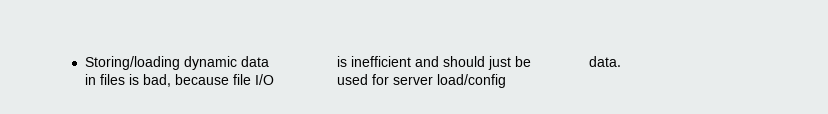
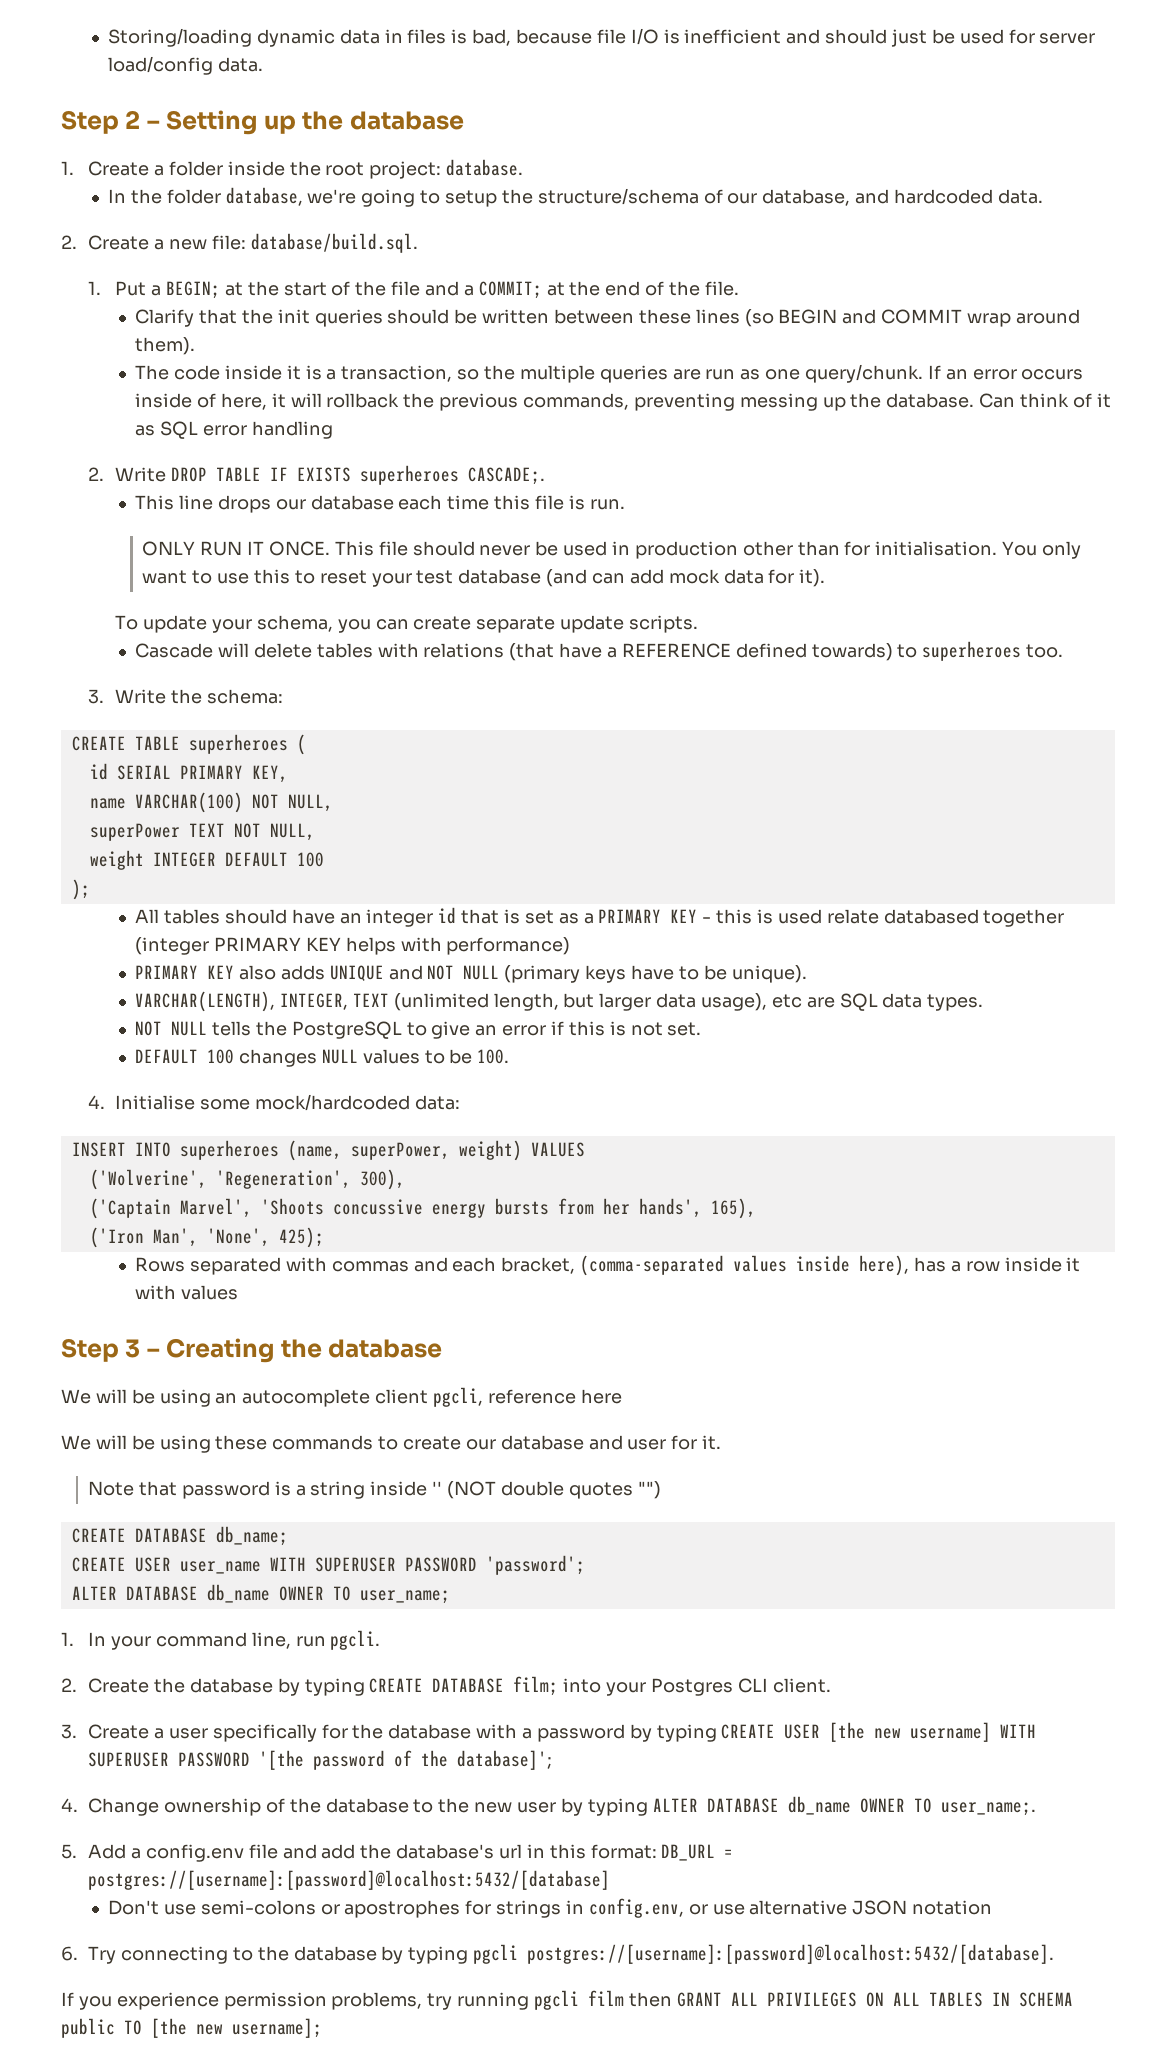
(621, 61) none -> [61,110,464,135] [61,159,524,179] [107,187,1043,207] [61,233,418,253] [88,281,739,299] [135,309,1080,327] [135,337,196,355] [135,364,1084,383] [135,393,1111,411] [135,421,333,439] [88,465,546,485] [135,495,625,513] [142,541,1082,559] [142,569,826,587] [115,615,699,633] [135,641,1064,661] [88,689,283,704] [71,734,306,755] [89,763,288,783] [89,792,333,813] [89,823,315,841] [89,850,324,870] [71,879,90,900] [135,907,1065,927] [135,937,571,955] [135,965,807,983] [135,991,984,1012] [135,1021,702,1039] [135,1049,510,1067] [88,1094,460,1111] [71,1140,585,1161] [89,1169,405,1190] [89,1198,756,1219] [89,1227,324,1248] [135,1255,1081,1276] [135,1285,238,1300] [61,1338,443,1363] [61,1387,622,1407] [61,1435,722,1453] [88,1481,661,1499] [71,1526,288,1546] [71,1555,585,1575] [71,1584,450,1604] [61,1630,381,1650] [61,1676,831,1696] [61,1722,1037,1742] [88,1750,553,1770] [61,1796,1036,1816] [61,1844,734,1862] [88,1870,611,1890] [107,1898,993,1918] [61,1944,1055,1964] [61,1990,1073,2010] [61,2018,322,2038] // Step 2 – Setting up the database // 1. Create a folder inside the root project: database. // In the folder database, we're going to setup the structure/schema of our database, and hardcoded data. // 2. Create a new file: database/build.sql. // 1. Put a BEGIN; at the start of the file and a COMMIT; at the end of the file. // Clarify that the init queries should be written between these lines (so BEGIN and COMMIT wrap around them). // The code inside it is a transaction, so the multiple queries are run as one query/chunk. If an error occurs inside of here, it will rollback the previous commands, preventing messing up the database. Can think of it as SQL error handling // 2. Write DROP TABLE IF EXISTS superheroes CASCADE;. // This line drops our database each time this file is run. // ONLY RUN IT ONCE. This file should never be used in production other than for initialisation. You only want to use this to reset your test database (and can add mock data for it). // To update your schema, you can create separate update scripts. // Cascade will delete tables with relations (that have a REFERENCE defined towards) to superheroes too. // 3. Write the schema: // CREATE TABLE superheroes ( // id SERIAL PRIMARY KEY, // name VARCHAR(100) NOT NULL, // superPower TEXT NOT NULL, // weight INTEGER DEFAULT 100 // ); // All tables should have an integer id that is set as a PRIMARY KEY - this is used relate databased together (integer PRIMARY KEY helps with performance) // PRIMARY KEY also adds UNIQUE and NOT NULL (primary keys have to be unique). // VARCHAR(LENGTH), INTEGER, TEXT (unlimited length, but larger data usage), etc are SQL data types. // NOT NULL tells the PostgreSQL to give an error if this is not set. // DEFAULT 100 changes NULL values to be 100. // 4. Initialise some mock/hardcoded data: // INSERT INTO superheroes (name, superPower, weight) VALUES // ('Wolverine', 'Regeneration', 300), // ('Captain Marvel', 'Shoots concussive energy bursts from her hands', 165), // ('Iron Man', 'None', 425); // Rows separated with commas and each bracket, (comma-separated values inside here), has a row inside it with values // Step 3 – Creating the database // We will be using an autocomplete client pgcli, reference here // We will be using these commands to create our database and user for it. // Note that password is a string inside '' (NOT double quotes "") // CREATE DATABASE db_name; // CREATE USER user_name WITH SUPERUSER PASSWORD 'password'; // ALTER DATABASE db_name OWNER TO user_name; // 1. In your command line, run pgcli. // 2. Create the database by typing CREATE DATABASE film; into your Postgres CLI client. // 3. Create a user specifically for the database with a password by typing CREATE USER [the new username] WITH SUPERUSER PASSWORD '[the password of the database]'; // 4. Change ownership of the database to the new user by typing ALTER DATABASE db_name OWNER TO user_name;. // 5. Add a config.env file and add the database's url in this format: DB_URL = postgres://[username]:[password]@localhost:5432/[database] // Don't use semi-colons or apostrophes for strings in config.env, or use alternative JSON notation // 6. Try connecting to the database by typing pgcli postgres://[username]:[password]@localhost:5432/[database]. // If you experience permission problems, try running pgcli film then GRANT ALL PRIVILEGES ON ALL TABLES IN SCHEMA public TO [the new username];

